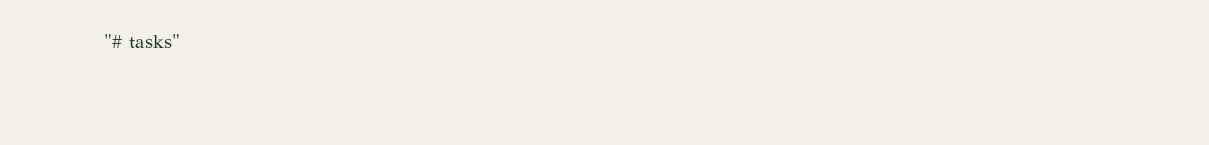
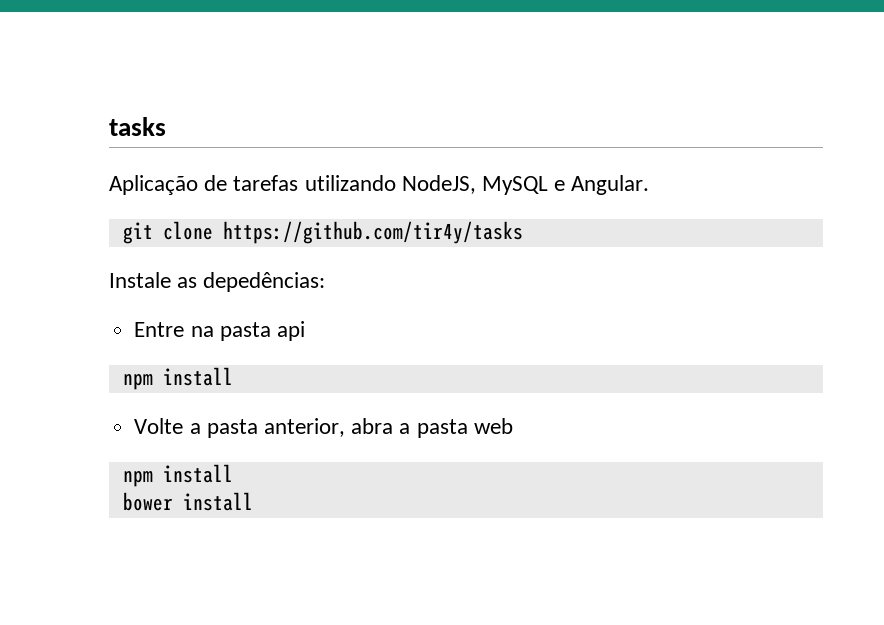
[104,34,180,48] "# tasks" -> [109,117,166,136] [109,175,650,195] [122,221,523,244] [109,272,326,292] [134,321,305,341] [122,367,233,390] [134,418,513,438] [122,464,233,487] [122,492,253,511] tasks // Aplicação de tarefas utilizando NodeJS, MySQL e Angular. // git clone https://github.com/tir4y/tasks // Instale as depedências: // Entre na pasta api // npm install // Volte a pasta anterior, abra a pasta web // npm install // bower install

